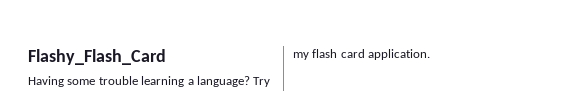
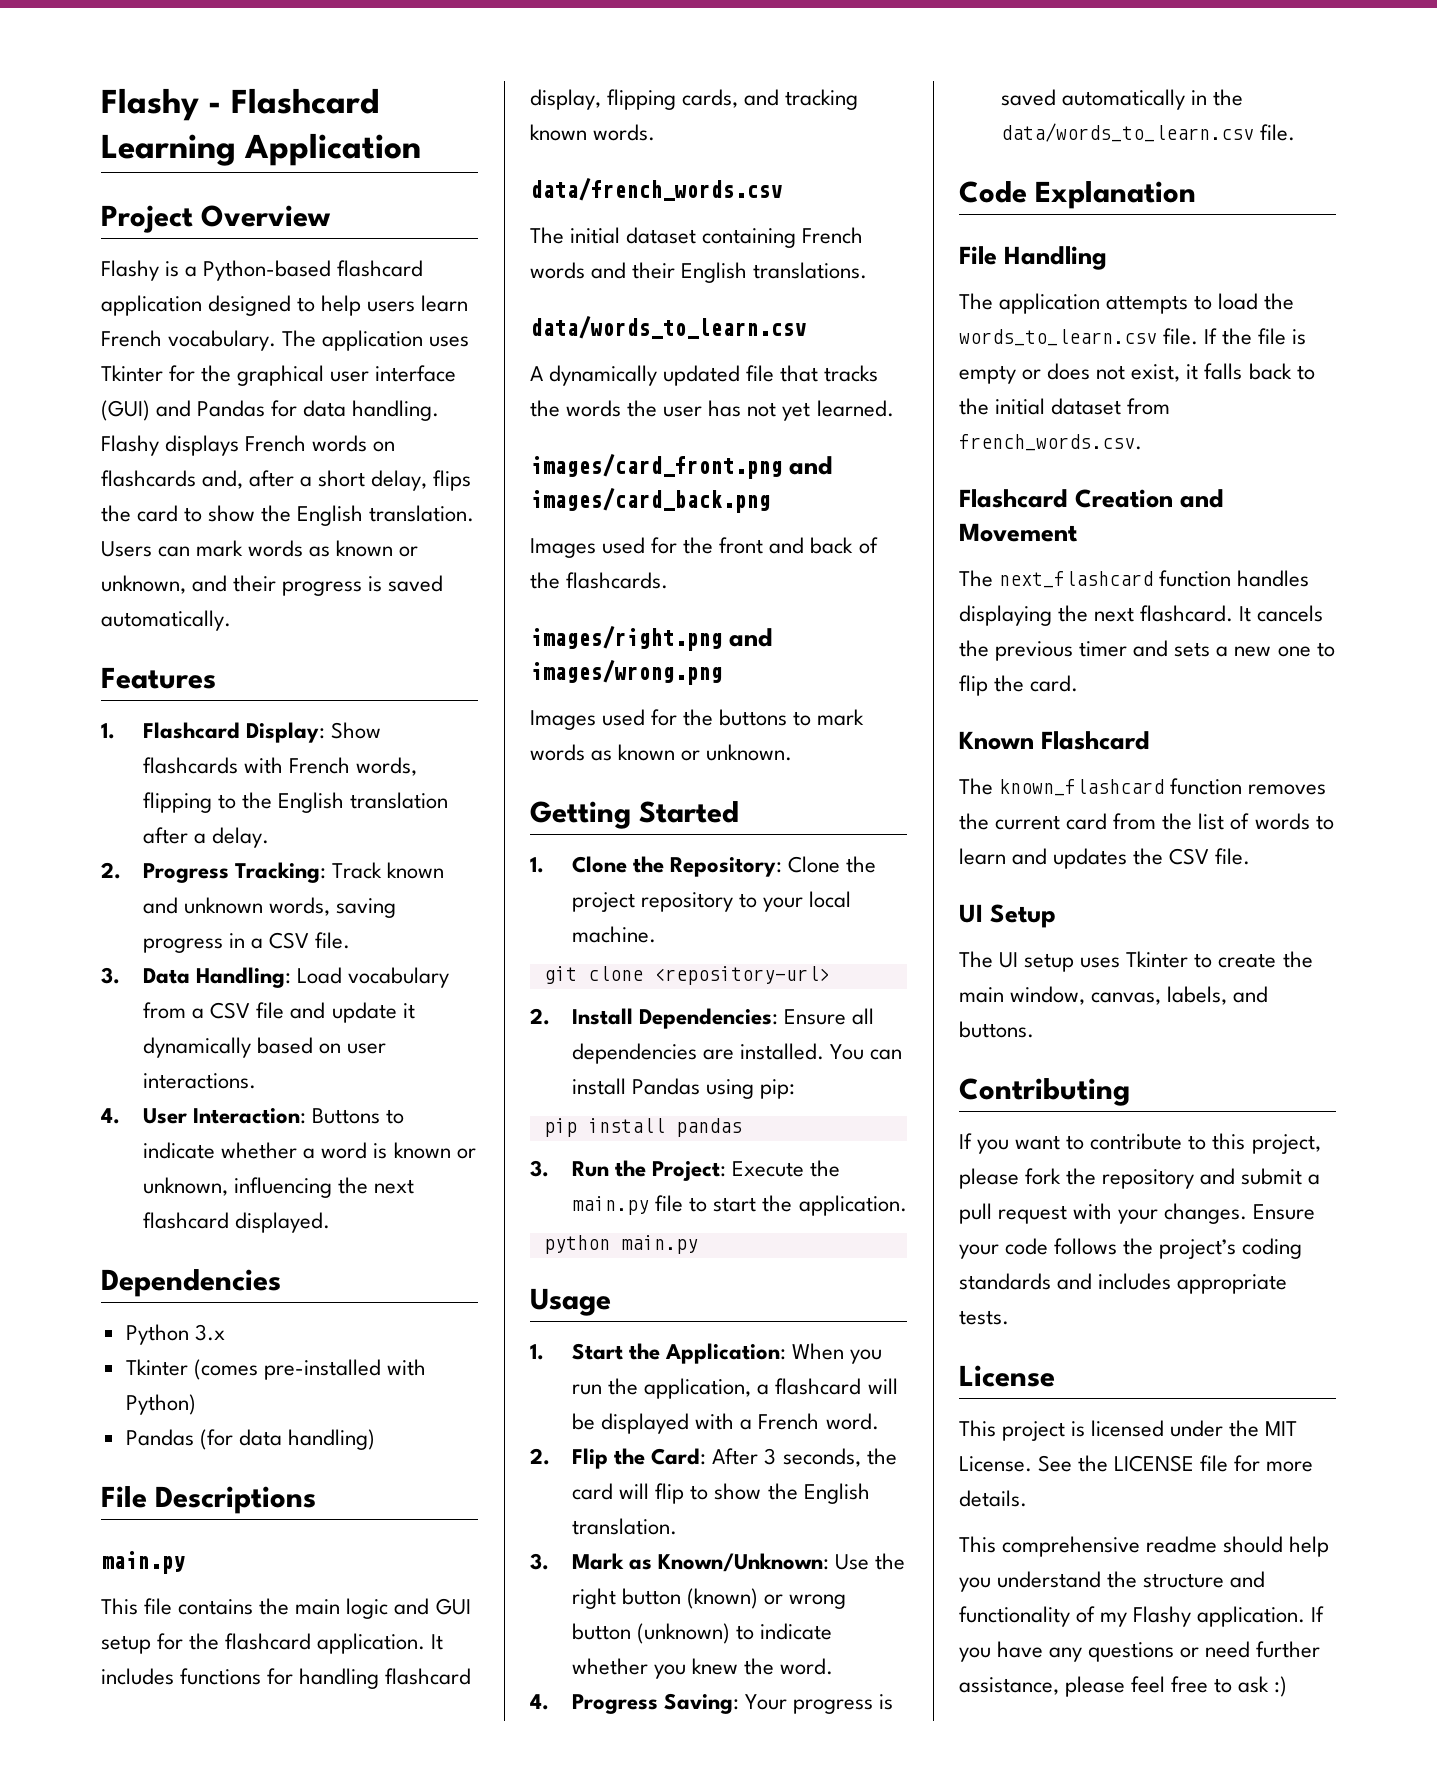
[28,49,166,65] [28,76,271,87] [293,49,431,60] Flashy_Flash_Card // Having some trouble learning a language? Try my flash card application. -> [101,88,380,121] [101,133,422,166] [101,205,332,233] [101,260,424,281] [101,295,469,316] [101,330,470,351] [101,365,457,386] [101,400,440,421] [101,435,396,456] [101,470,472,491] [101,505,475,526] [101,540,419,557] [101,575,444,596] [101,610,231,631] [101,667,216,689] [101,722,382,743] [143,757,418,776] [143,792,449,813] [143,827,270,848] [101,862,445,883] [143,897,397,918] [143,932,351,953] [101,967,450,988] [143,1002,415,1023] [143,1037,387,1058] [143,1073,257,1089] [101,1108,405,1124] [143,1142,476,1159] [143,1177,415,1198] [143,1212,331,1233] [101,1269,281,1297] [125,1324,225,1345] [125,1359,426,1380] [125,1394,196,1415] [125,1429,375,1450] [101,1486,317,1514] [101,1551,185,1574] [101,1598,471,1619] [101,1633,444,1654] [101,1668,472,1689] [530,89,859,110] [530,124,656,141] [530,177,782,201] [530,227,864,248] [530,262,868,283] [530,315,806,339] [530,365,879,386] [530,400,894,421] [530,453,834,479] [530,487,770,513] [530,537,878,558] [530,572,669,589] [530,625,774,651] [530,659,722,685] [530,709,865,730] [530,744,793,761] [530,801,740,829] [530,856,877,877] [572,891,852,912] [572,926,657,943] [543,966,830,985] [530,1008,875,1029] [572,1043,903,1064] [572,1078,796,1099] [543,1118,742,1137] [530,1160,841,1181] [572,1195,907,1216] [543,1235,698,1254] [530,1288,611,1316] [530,1343,883,1364] [572,1378,898,1399] [572,1413,879,1434] [530,1448,897,1469] [572,1483,870,1504] [572,1518,678,1535] [530,1553,906,1572] [572,1588,847,1609] [572,1623,833,1644] [572,1658,834,1679] [530,1693,894,1714] [1001,89,1244,110] [1001,123,1296,142] [959,181,1197,209] [959,246,1108,270] [959,293,1295,314] [959,328,1307,346] [959,363,1315,384] [959,398,1171,415] [959,434,1142,451] [959,489,1225,508] [959,523,1078,542] [959,570,1310,588] [959,605,1324,626] [959,640,1335,661] [959,675,1079,696] [959,731,1151,750] [959,778,1327,796] [959,813,1334,830] [959,848,1251,869] [959,904,1057,928] [959,951,1313,972] [959,986,1269,1005] [959,1021,1034,1038] [959,1078,1130,1106] [959,1133,1321,1154] [959,1168,1321,1189] [959,1203,1316,1224] [959,1238,1303,1259] [959,1273,1288,1294] [959,1310,1009,1325] [959,1365,1055,1387] [959,1420,1298,1441] [959,1455,1314,1472] [959,1490,1027,1507] [959,1536,1330,1557] [959,1571,1266,1592] [959,1606,1325,1627] [959,1641,1321,1662] [959,1676,1288,1697] Flashy - Flashcard Learning Application // Project Overview // Flashy is a Python-based flashcard application designed to help users learn French vocabulary. The application uses Tkinter for the graphical user interface (GUI) and Pandas for data handling. Flashy displays French words on flashcards and, after a short delay, flips the card to show the English translation. Users can mark words as known or unknown, and their progress is saved automatically. // Features // 1. Flashcard Display: Show flashcards with French words, flipping to the English translation after a delay. // 2. Progress Tracking: Track known and unknown words, saving progress in a CSV file. // 3. Data Handling: Load vocabulary from a CSV file and update it dynamically based on user interactions. // 4. User Interaction: Buttons to indicate whether a word is known or unknown, influencing the next flashcard displayed. // Dependencies // Python 3.x // Tkinter (comes pre-installed with Python) // Pandas (for data handling) // File Descriptions // main.py // This file contains the main logic and GUI setup for the flashcard application. It includes functions for handling flashcard display, flipping cards, and tracking known words. // data/french_words.csv // The initial dataset containing French words and their English translations. // data/words_to_learn.csv // A dynamically updated file that tracks the words the user has not yet learned. // images/card_front.png and images/card_back.png // Images used for the front and back of the flashcards. // images/right.png and images/wrong.png // Images used for the buttons to mark words as known or unknown. // Getting Started // 1. Clone the Repository: Clone the project repository to your local machine. // git clone <repository-url> // 2. Install Dependencies: Ensure all dependencies are installed. You can install Pandas using pip: // pip install pandas // 3. Run the Project: Execute the main.py file to start the application. // python main.py // Usage // 1. Start the Application: When you run the application, a flashcard will be displayed with a French word. // 2. Flip the Card: After 3 seconds, the card will flip to show the English translation. // 3. Mark as Known/Unknown: Use the right button (known) or wrong button (unknown) to indicate whether you knew the word. // 4. Progress Saving: Your progress is saved automatically in the data/words_to_learn.csv file. // Code Explanation // File Handling // The application attempts to load the words_to_learn.csv file. If the file is empty or does not exist, it falls back to the initial dataset from french_words.csv. // Flashcard Creation and Movement // The next_flashcard function handles displaying the next flashcard. It cancels the previous timer and sets a new one to flip the card. // Known Flashcard // The known_flashcard function removes the current card from the list of words to learn and updates the CSV file. // UI Setup // The UI setup uses Tkinter to create the main window, canvas, labels, and buttons. // Contributing // If you want to contribute to this project, please fork the repository and submit a pull request with your changes. Ensure your code follows the project’s coding standards and includes appropriate tests. // License // This project is licensed under the MIT License. See the LICENSE file for more details. // This comprehensive readme should help you understand the structure and functionality of my Flashy application. If you have any questions or need further assistance, please feel free to ask :)

